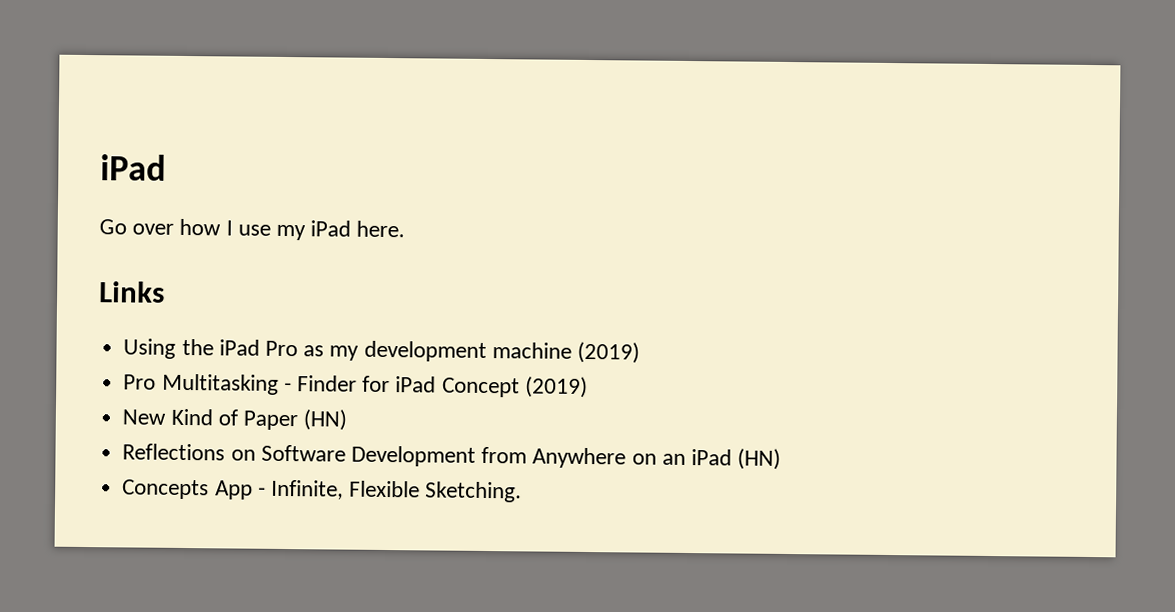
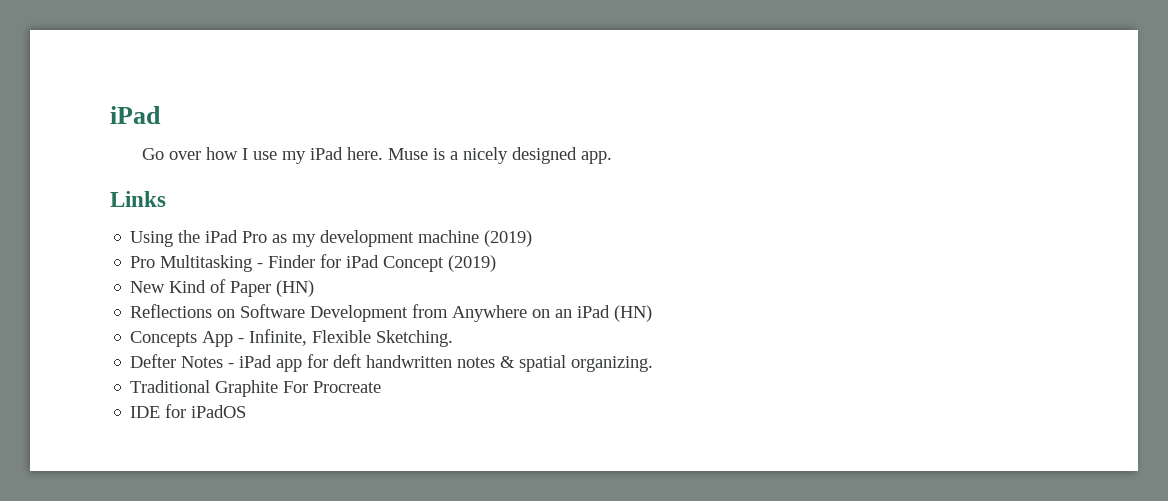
(406, 229) none -> [388,147,613,164] Muse is a nicely designed app.
(523, 492) none -> [130,354,654,372] [130,380,382,397] [130,404,247,418] // Defter Notes - iPad app for deft handwritten notes & spatial organizing. // Traditional Graphite For Procreate // IDE for iPadOS

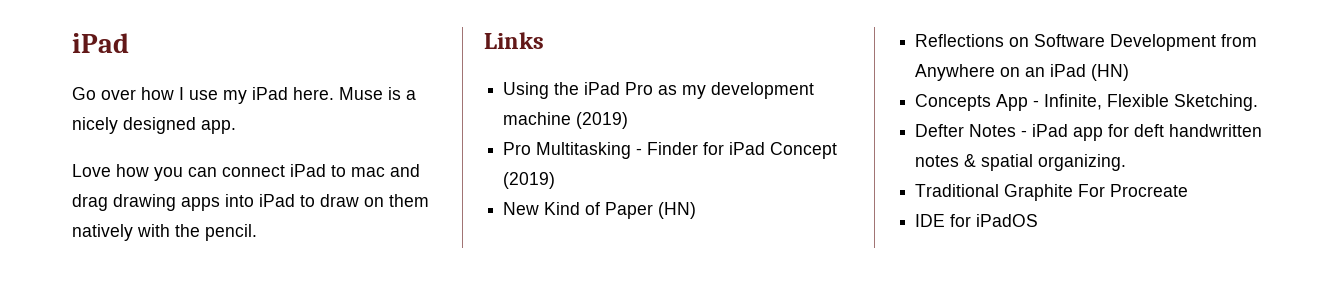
(613, 157) none -> [72,164,420,181] [72,194,429,211] [72,224,257,241] // Love how you can connect iPad to mac and drag drawing apps into iPad to draw on them natively with the pencil.

